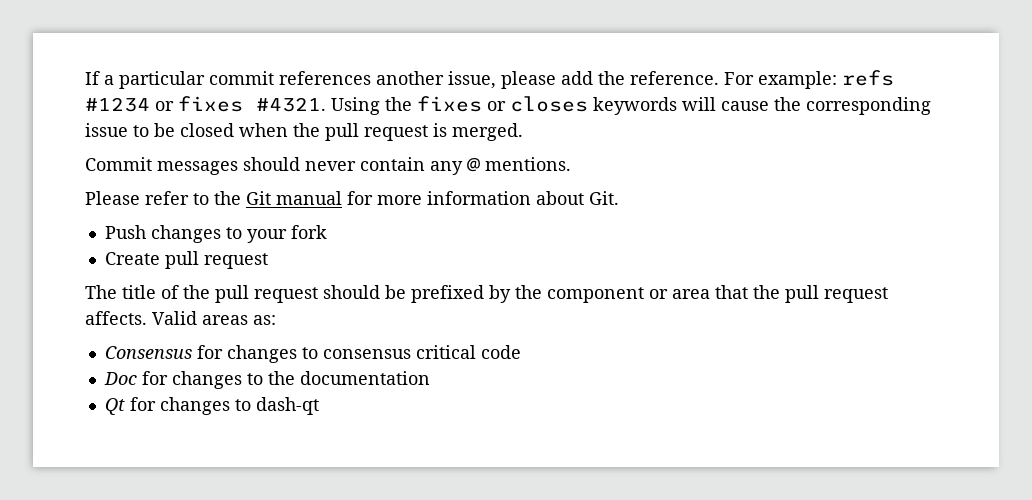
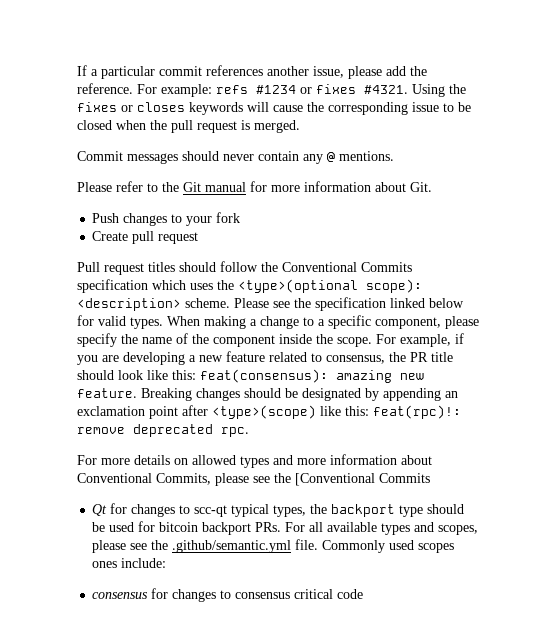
[85,285,888,303] [85,311,276,325] [104,346,192,359] The title of the pull request should be prefixed by the component or area that the pull request affects. Valid areas as: // Consensus -> [77,261,412,275] [77,279,422,293] [77,297,464,311] [77,315,479,329] [77,333,464,347] [77,351,453,365] [77,369,424,383] [77,388,458,401] [77,405,461,419] [77,424,249,437] [77,454,432,468] [77,473,430,486] [92,503,465,517] [92,521,479,535] [92,539,455,553] [92,558,167,568] [92,592,149,599] Pull request titles should follow the Conventional Commits specification which uses the <type>(optional scope): <description> scheme. Please see the specification linked below for valid types. When making a change to a specific component, please specify the name of the component inside the scope. For example, if you are developing a new feature related to consensus, the PR title should look like this: feat(consensus): amazing new feature. Breaking changes should be designated by appending an exclamation point after <type>(scope) like this: feat(rpc)!: remove deprecated rpc. // For more details on allowed types and more information about Conventional Commits, please see the [Conventional Commits // Qt for changes to scc-qt typical types, the backport type should be used for bitcoin backport PRs. For all available types and scopes, please see the .github/semantic.yml file. Commonly used scopes ones include: // consensus
[103,371,430,389] [104,397,319,415] // Doc for changes to the documentation // Qt for changes to dash-qt -> (364, 594) none

